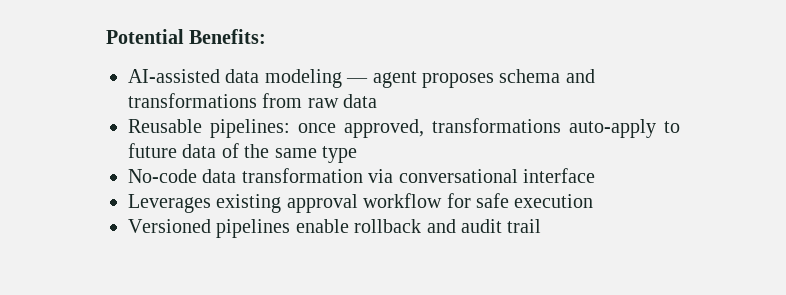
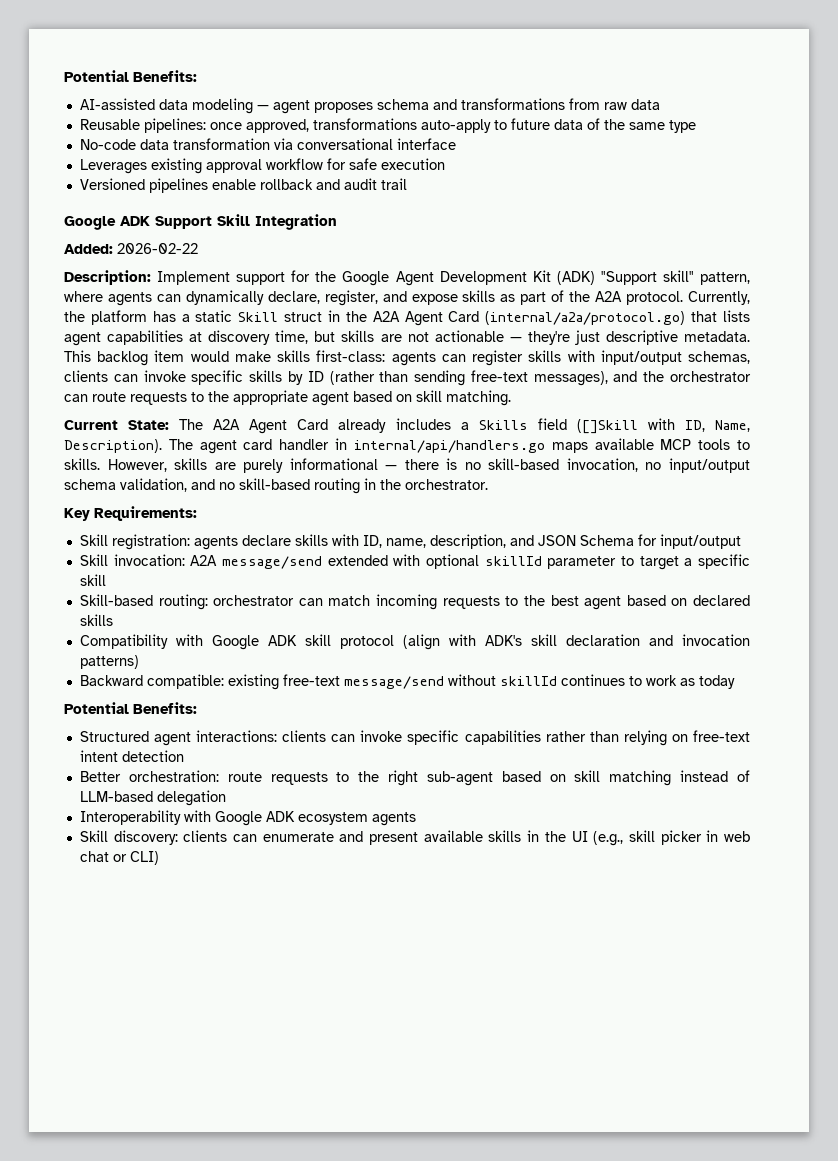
(542, 226) none -> [64,214,337,230] [64,243,198,254] [64,270,751,286] [64,290,750,306] [64,310,750,326] [64,330,750,346] [64,350,750,366] [64,370,752,386] [64,390,511,406] [64,418,750,434] [64,438,751,454] [64,458,751,473] [64,478,488,494] [64,506,197,521] [79,534,741,550] [79,554,751,570] [79,574,106,586] [79,594,750,610] [79,614,113,626] [79,634,750,650] [79,655,139,669] [79,674,735,690] [64,702,197,714] [79,730,750,746] [79,750,184,762] [79,770,751,786] [79,790,226,806] [79,810,416,826] [79,830,750,846] [79,851,159,865] // Google ADK Support Skill Integration // Added: 2026-02-22 // Description: Implement support for the Google Agent Development Kit (ADK) "Support skill" pattern, where agents can dynamically declare, register, and expose skills as part of the A2A protocol. Currently, the platform has a static Skill struct in the A2A Agent Card (internal/a2a/protocol.go) that lists agent capabilities at discovery time, but skills are not actionable — they're just descriptive metadata. This backlog item would make skills first-class: agents can register skills with input/output schemas, clients can invoke specific skills by ID (rather than sending free-text messages), and the orchestrator can route requests to the appropriate agent based on skill matching. // Current State: The A2A Agent Card already includes a Skills field ([]Skill with ID, Name, Description). The agent card handler in internal/api/handlers.go maps available MCP tools to skills. However, skills are purely informational — there is no skill-based invocation, no input/output schema validation, and no skill-based routing in the orchestrator. // Key Requirements: // Skill registration: agents declare skills with ID, name, description, and JSON Schema for input/output // Skill invocation: A2A message/send extended with optional skillId parameter to target a specific skill // Skill-based routing: orchestrator can match incoming requests to the best agent based on declared skills // Compatibility with Google ADK skill protocol (align with ADK's skill declaration and invocation patterns) // Backward compatible: existing free-text message/send without skillId continues to work as today // Potential Benefits: // Structured agent interactions: clients can invoke specific capabilities rather than relying on free-text intent detection // Better orchestration: route requests to the right sub-agent based on skill matching instead of LLM-based delegation // Interoperability with Google ADK ecosystem agents // Skill discovery: clients can enumerate and present available skills in the UI (e.g., skill picker in web chat or CLI)

